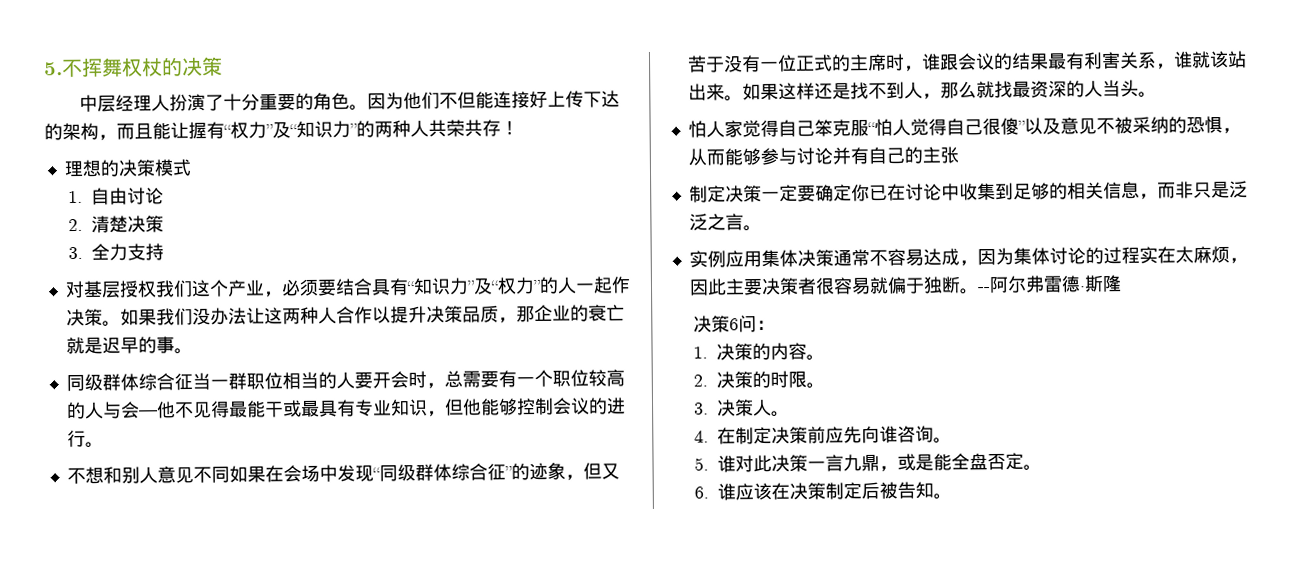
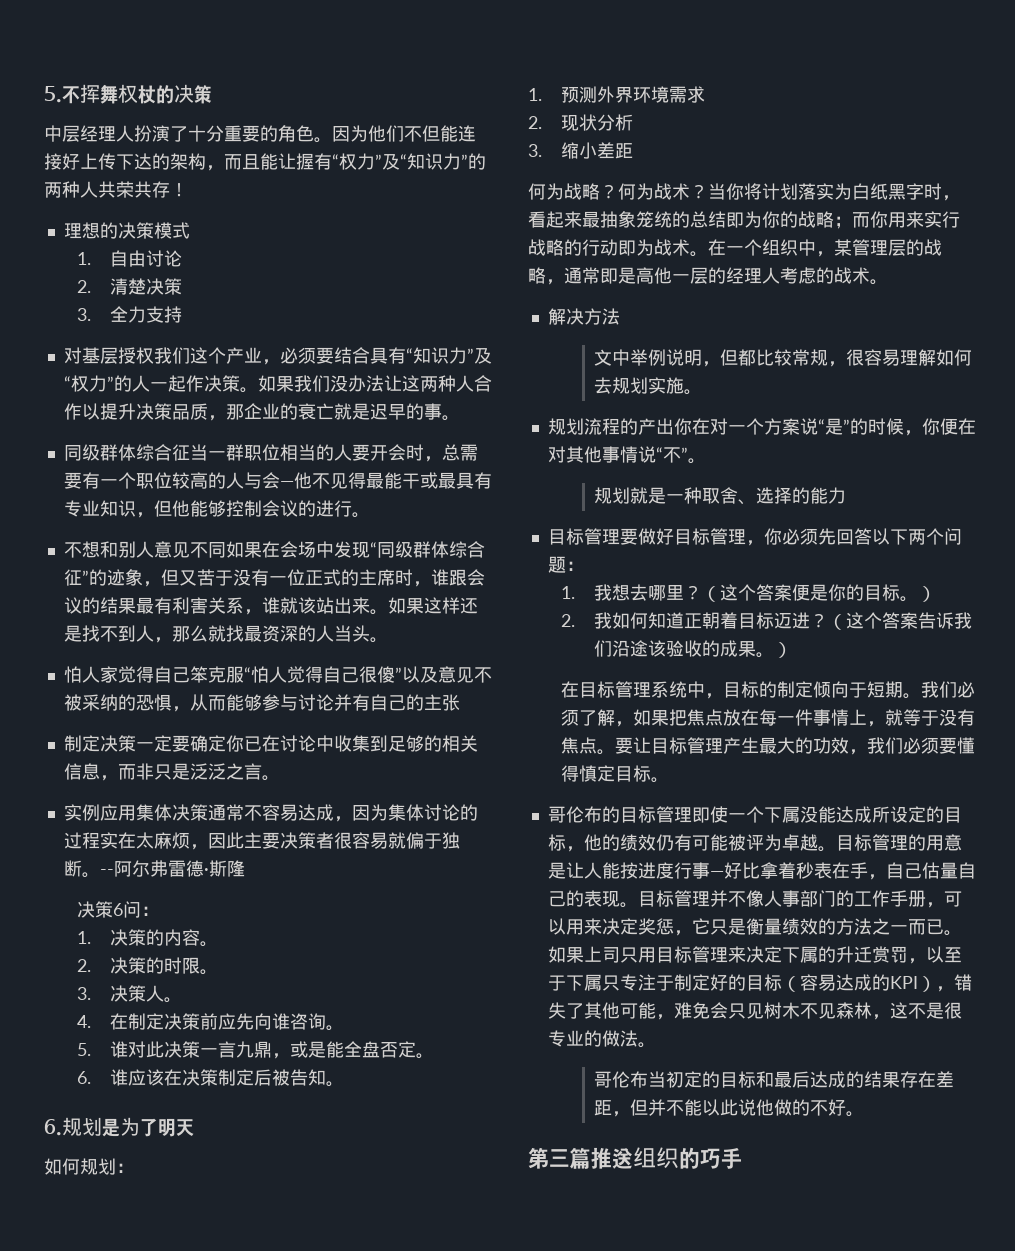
(952, 496) none -> [44,1117,194,1137] [44,1158,134,1175] [528,86,706,103] [528,114,634,131] [528,142,634,159] [528,183,960,201] [528,211,960,229] [528,239,942,257] [528,267,888,285] [547,308,620,325] [594,349,973,367] [594,377,703,395] [547,418,976,436] [547,446,706,464] [594,487,847,505] [547,528,962,546] [547,556,584,573] [561,584,937,602] [561,612,973,630] [594,640,793,658] [561,681,976,699] [561,709,976,727] [561,737,976,755] [561,765,670,783] [547,806,962,823] [547,834,962,852] [547,862,976,880] [547,890,962,908] [547,918,962,936] [547,946,962,964] [547,974,972,992] [547,1002,962,1020] [547,1030,656,1048] [594,1071,955,1088] [594,1099,865,1117] [528,1147,742,1169] // 6.规划是为了明天 // 如何规划： // 1.预测外界环境需求 // 2.现状分析 // 3.缩小差距 // 何为战略？何为战术？当你将计划落实为白纸黑字时，看起来最抽象笼统的总结即为你的战略；而你用来实行战略的行动即为战术。在一个组织中，某管理层的战略，通常即是高他一层的经理人考虑的战术。 // 解决方法 // 文中举例说明，但都比较常规，很容易理解如何去规划实施。 // 规划流程的产出你在对一个方案说“是”的时候，你便在对其他事情说“不”。 // 规划就是一种取舍、选择的能力 // 目标管理要做好目标管理，你必须先回答以下两个问题： // 1.我想去哪里？（这个答案便是你的目标。） // 2.我如何知道正朝着目标迈进？（这个答案告诉我们沿途该验收的成果。） // 在目标管理系统中，目标的制定倾向于短期。我们必须了解，如果把焦点放在每一件事情上，就等于没有焦点。要让目标管理产生最大的功效，我们必须要懂得慎定目标。 // 哥伦布的目标管理即使一个下属没能达成所设定的目标，他的绩效仍有可能被评为卓越。目标管理的用意是让人能按进度行事—好比拿着秒表在手，自己估量自己的表现。目标管理并不像人事部门的工作手册，可以用来决定奖惩，它只是衡量绩效的方法之一而已。如果上司只用目标管理来决定下属的升迁赏罚，以至于下属只专注于制定好的目标（容易达成的KPI），错失了其他可能，难免会只见树木不见森林，这不是很专业的做法。 // 哥伦布当初定的目标和最后达成的结果存在差距，但并不能以此说他做的不好。 // 第三篇推送组织的巧手

